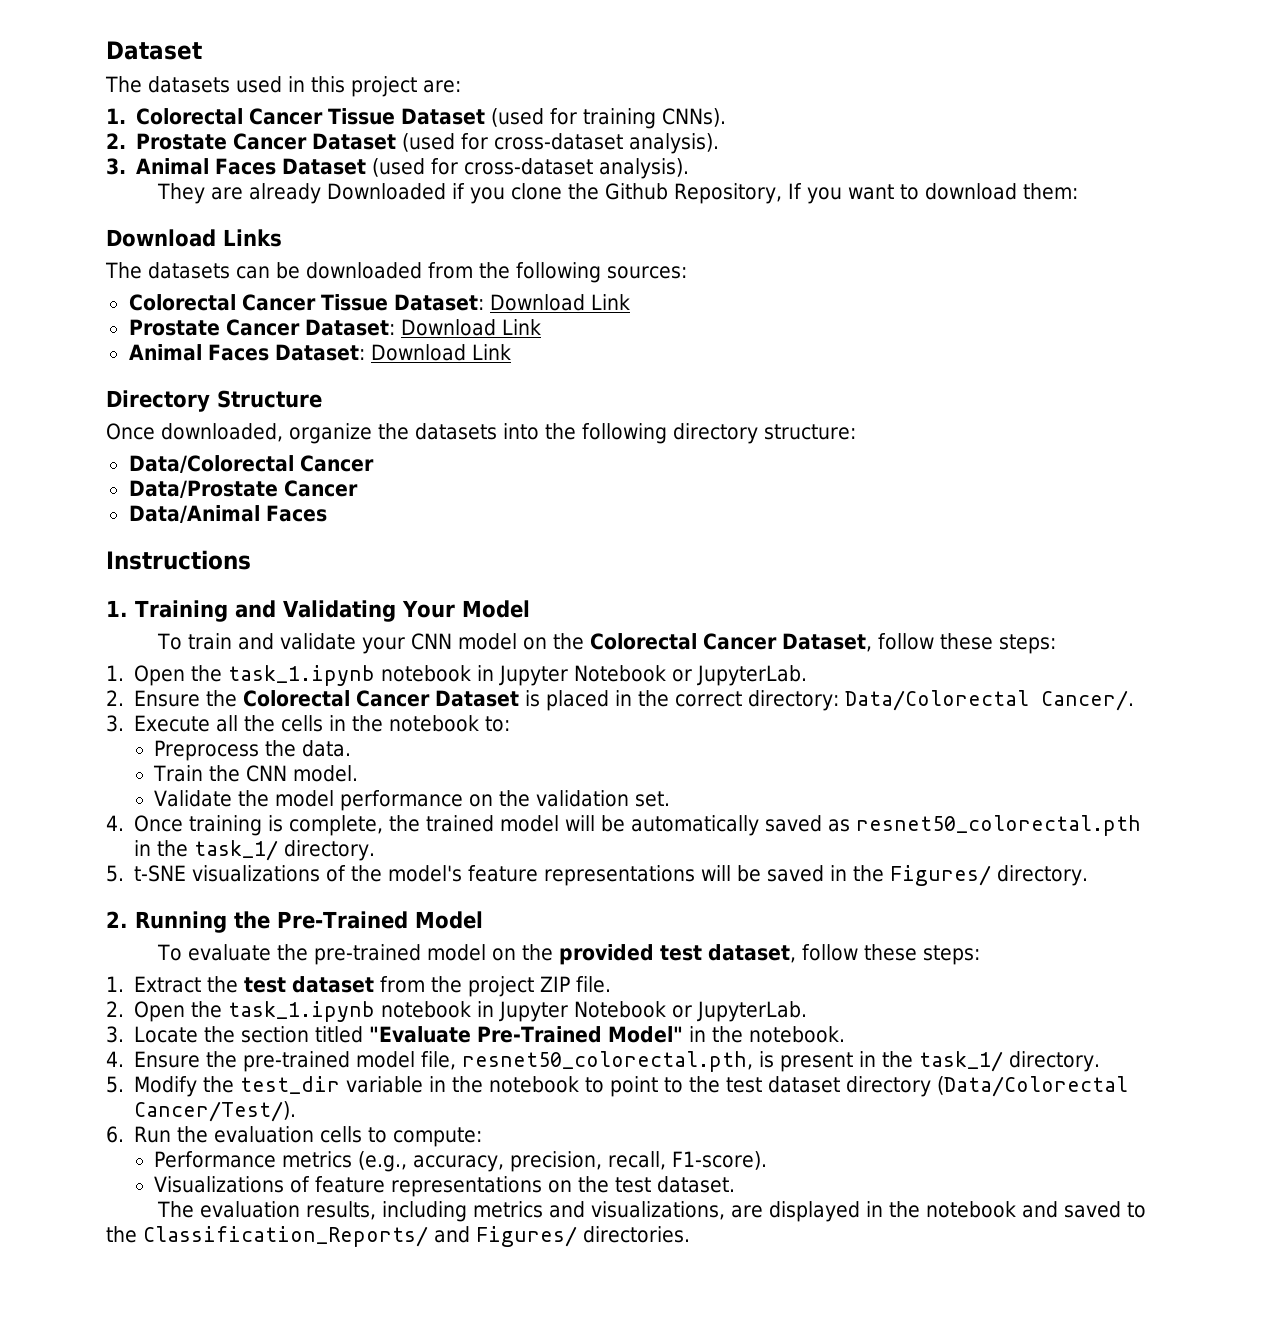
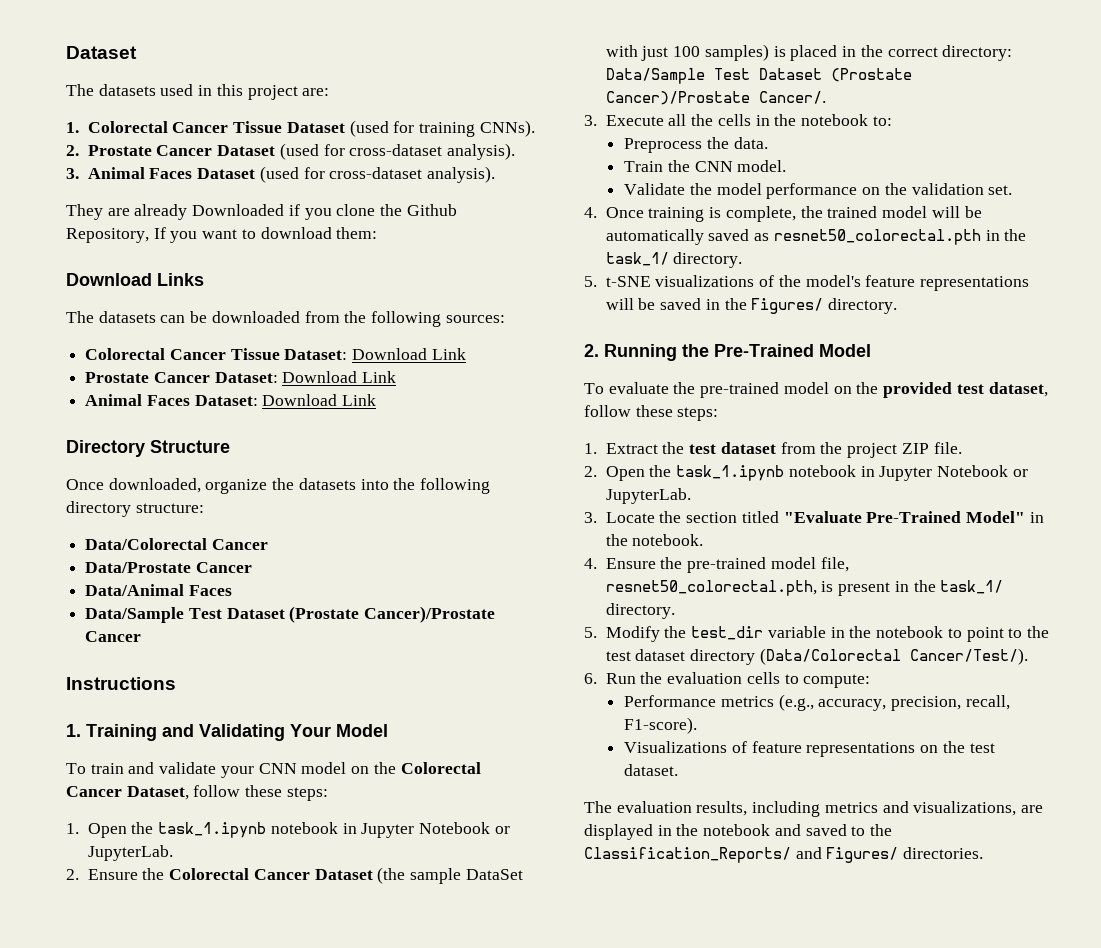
(327, 513) none -> [85,606,496,623] [85,631,142,642] // Data/Sample Test Dataset (Prostate Cancer)/Prostate Cancer
(520, 698) none -> [377,867,523,884] [605,44,769,61] (the sample DataSet with just 100 samples)
[845,690,1030,711] Data/Colorectal -> [605,68,912,84] [605,91,750,105] Data/Sample Test Dataset (Prostate Cancer)/Prostate

